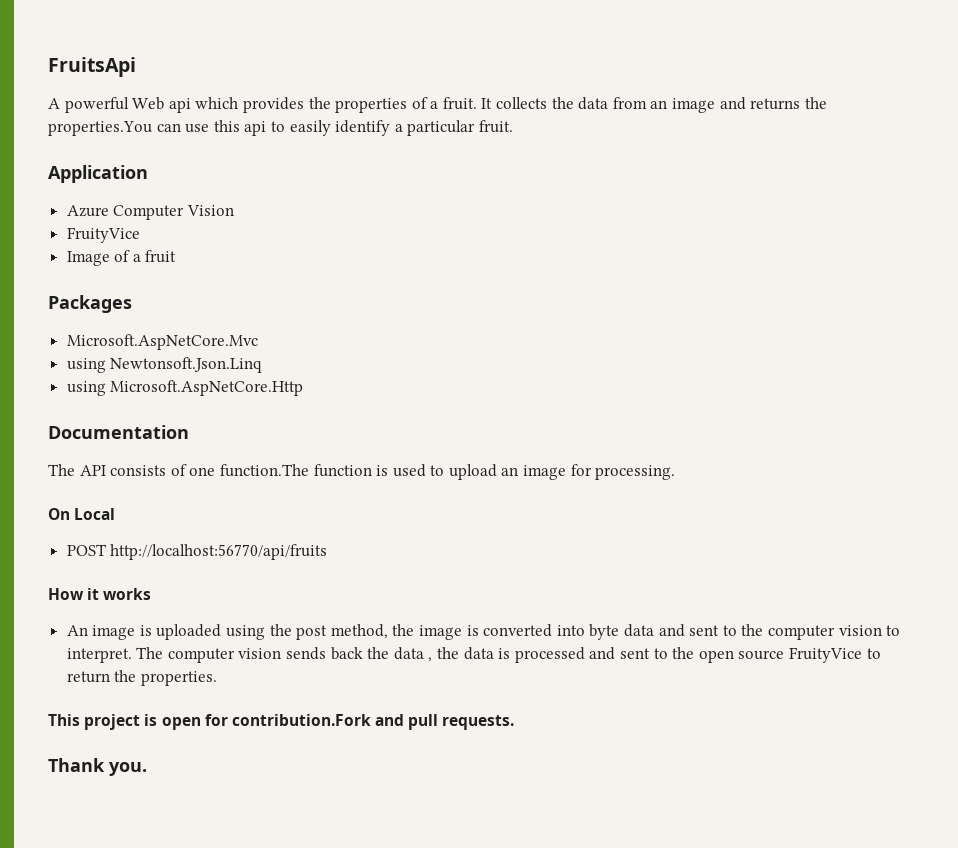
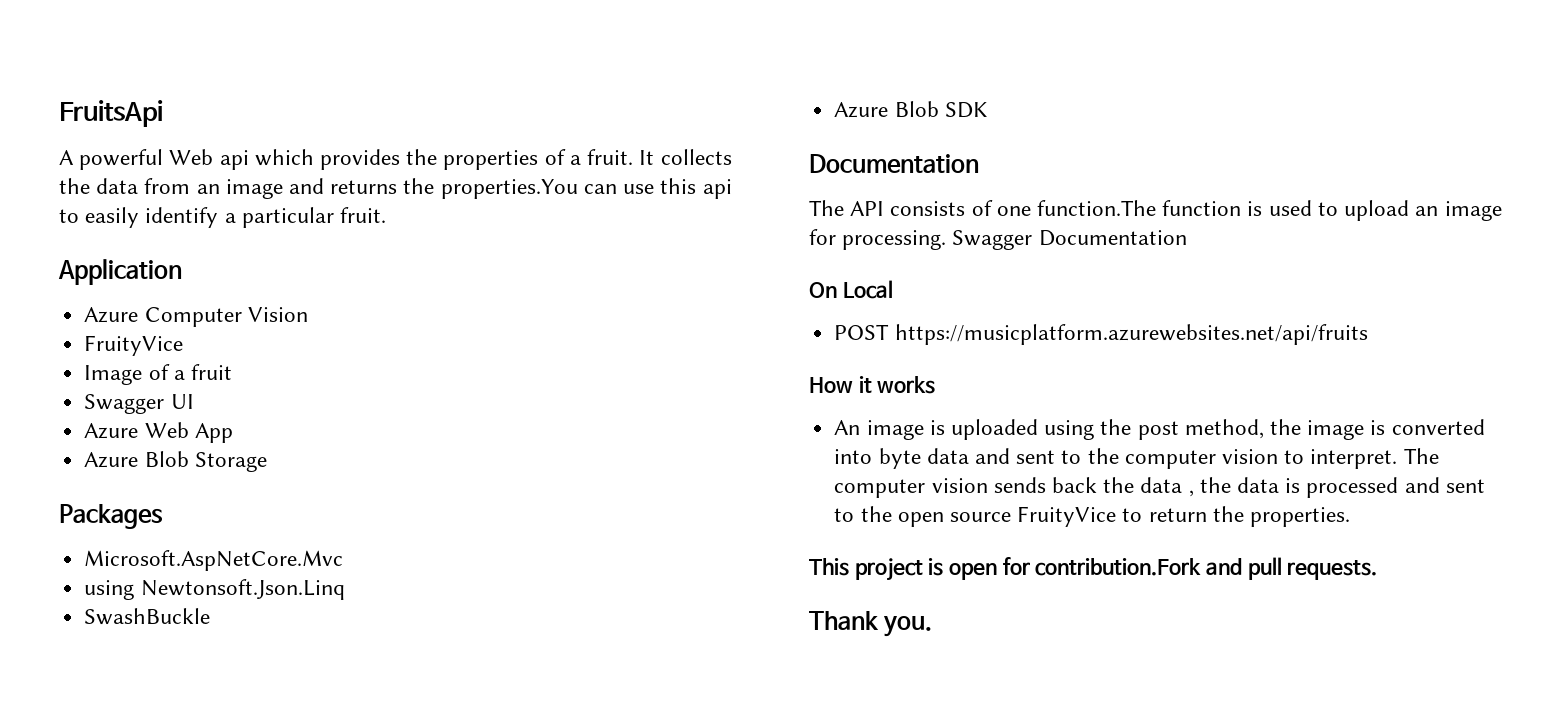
(177, 256) none -> [84,394,194,414] [84,422,233,443] [84,451,267,472] // Swagger UI // Azure Web App // Azure Blob Storage
[66,380,304,396] using Microsoft.AspNetCore.Http -> [84,608,211,625] [834,101,987,118] SwashBuckle // Azure Blob SDK
(676, 472) none -> [952,230,1187,250] Swagger Documentation
[110,544,328,560] http://localhost:56770/api/fruits -> [894,324,1368,345] https://musicplatform.azurewebsites.net/api/fruits

